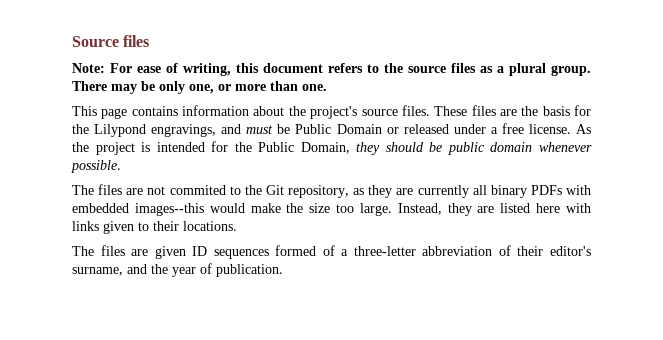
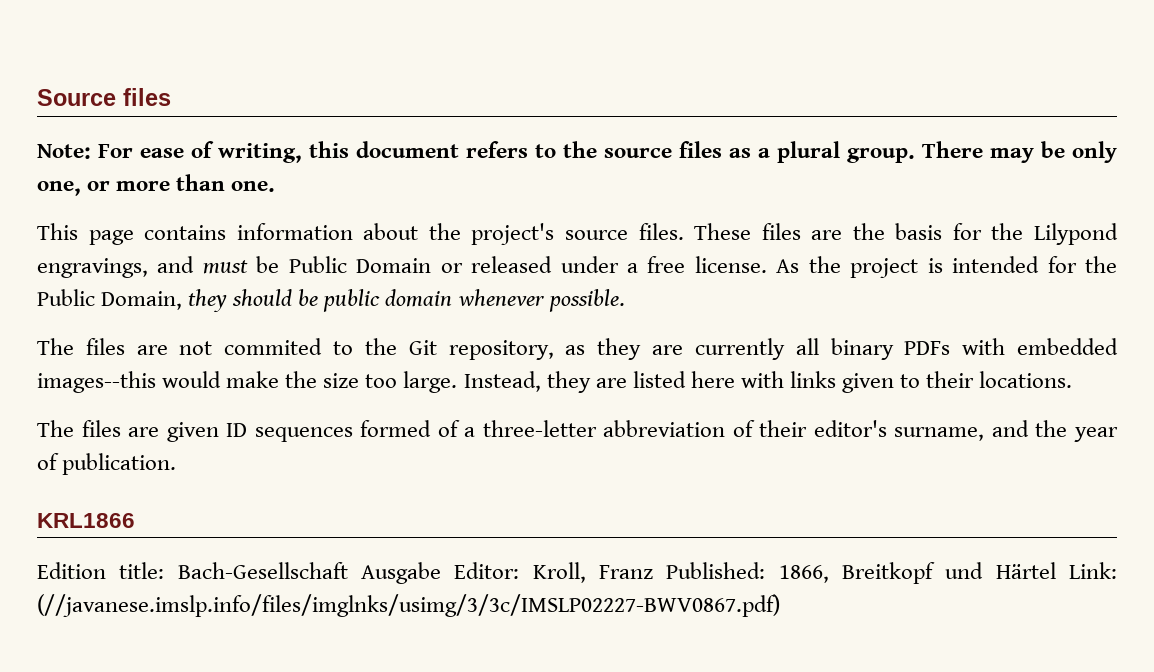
(283, 270) none -> [37,513,135,528] [37,562,1118,584] [37,594,780,617] // KRL1866 // Edition title: Bach-Gesellschaft Ausgabe Editor: Kroll, Franz Published: 1866, Breitkopf und Härtel Link: (//javanese.imslp.info/files/imglnks/usimg/3/3c/IMSLP02227-BWV0867.pdf)

